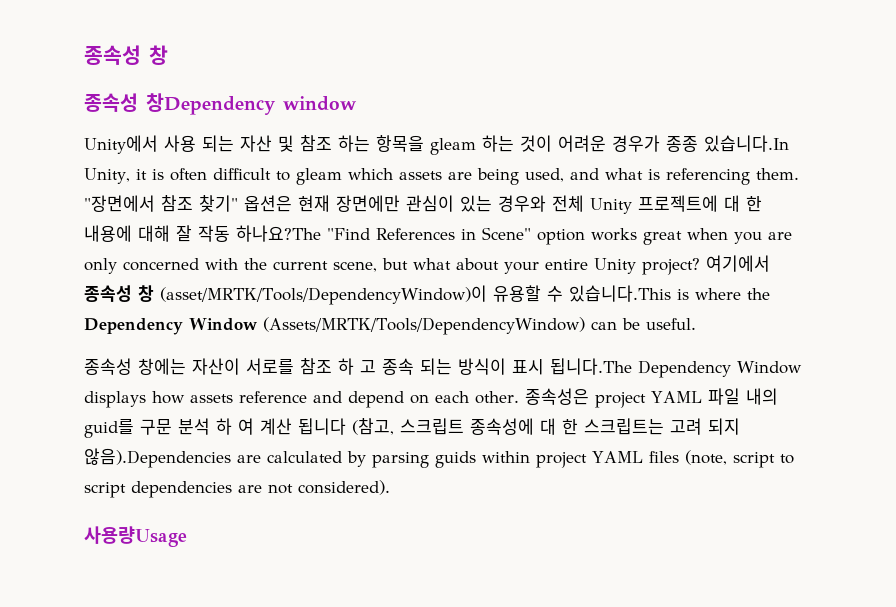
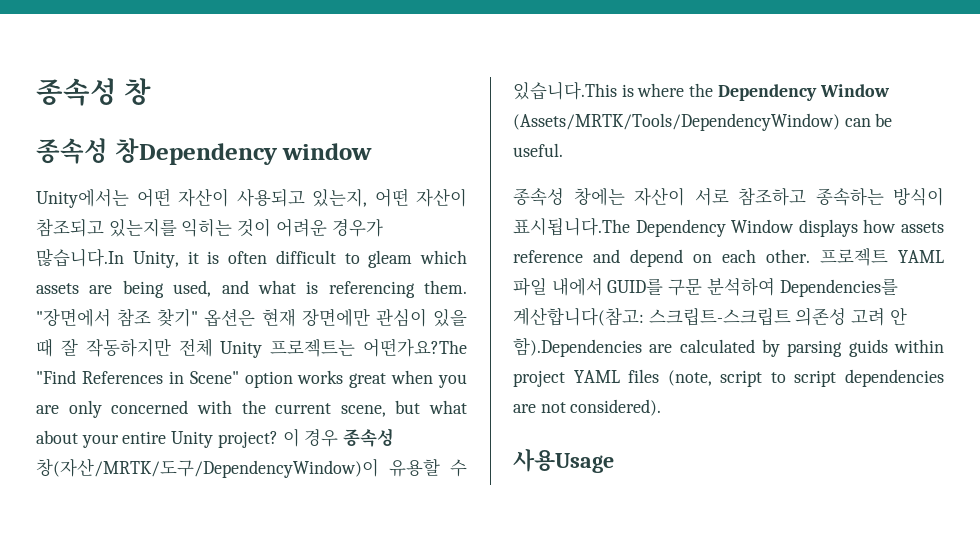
[84,135,514,155] Unity에서 사용 되는 자산 및 참조 하는 항목을 gleam 하는 -> [36,188,467,208] [36,218,233,237] Unity에서는 어떤 자산이 사용되고 있는지, 어떤 자산이 참조되고 있는지를 익히는
[666,135,789,152] 종종 있습니다.In -> [36,248,124,267] 많습니다.In
[460,195,762,214] [84,225,321,242] 있는 경우와 전체 Unity 프로젝트에 대 한 내용에 대해 잘 작동 하나요?The -> [433,309,468,327] [36,338,468,358] 있을 때 잘 작동하지만 전체 Unity 프로젝트는 어떤가요?The
[706,255,770,272] [84,285,487,305] 여기에서 종속성 창 (asset/MRTK/Tools/DependencyWindow)이 -> [282,428,395,447] [36,458,379,478] 이 경우 종속성 창(자산/MRTK/도구/DependencyWindow)이
[246,358,632,375] 서로를 참조 하 고 종속 되는 방식이 표시 됩니다.The -> [694,187,944,206] [513,217,630,236] 서로 참조하고 종속하는 방식이 표시됩니다.The
[524,388,778,408] [84,418,740,438] [84,448,231,468] 종속성은 project YAML 파일 내의 guid를 구문 분석 하 여 계산 됩니다 (참고, 스크립트 종속성에 대 한 스크립트는 고려 되지 않음).Dependencies -> [820,248,944,266] [513,277,898,297] [513,307,907,326] [513,337,642,357] 프로젝트 YAML 파일 내에서 GUID를 구문 분석하여 Dependencies를 계산합니다(참고: 스크립트-스크립트 의존성 고려 안 함).Dependencies
[84,526,187,547] 사용량Usage -> [513,449,614,473] 사용Usage

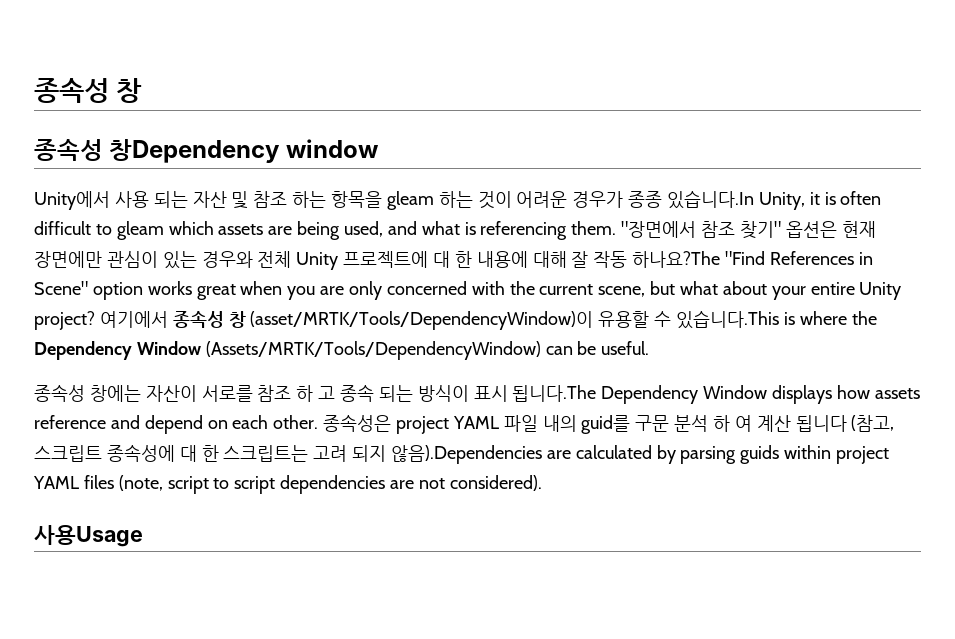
[36,188,467,208] [36,218,233,237] Unity에서는 어떤 자산이 사용되고 있는지, 어떤 자산이 참조되고 있는지를 익히는 -> [34,191,473,210] Unity에서 사용 되는 자산 및 참조 하는 항목을 gleam 하는
[36,248,124,267] 많습니다.In -> [628,190,755,209] 종종 있습니다.In
[433,309,468,327] [36,338,468,358] 있을 때 잘 작동하지만 전체 Unity 프로젝트는 어떤가요?The -> [162,251,721,270] 있는 경우와 전체 Unity 프로젝트에 대 한 내용에 대해 잘 작동 하나요?The
[282,428,395,447] [36,458,379,478] 이 경우 종속성 창(자산/MRTK/도구/DependencyWindow)이 -> [99,311,594,330] 여기에서 종속성 창 (asset/MRTK/Tools/DependencyWindow)이
[694,187,944,206] [513,217,630,236] 서로 참조하고 종속하는 방식이 표시됩니다.The -> [201,384,597,402] 서로를 참조 하 고 종속 되는 방식이 표시 됩니다.The
[820,248,944,266] [513,277,898,297] [513,307,907,326] [513,337,642,357] 프로젝트 YAML 파일 내에서 GUID를 구문 분석하여 Dependencies를 계산합니다(참고: 스크립트-스크립트 의존성 고려 안 함).Dependencies -> [323,414,895,434] [34,444,543,464] 종속성은 project YAML 파일 내의 guid를 구문 분석 하 여 계산 됩니다 (참고, 스크립트 종속성에 대 한 스크립트는 고려 되지 않음).Dependencies

